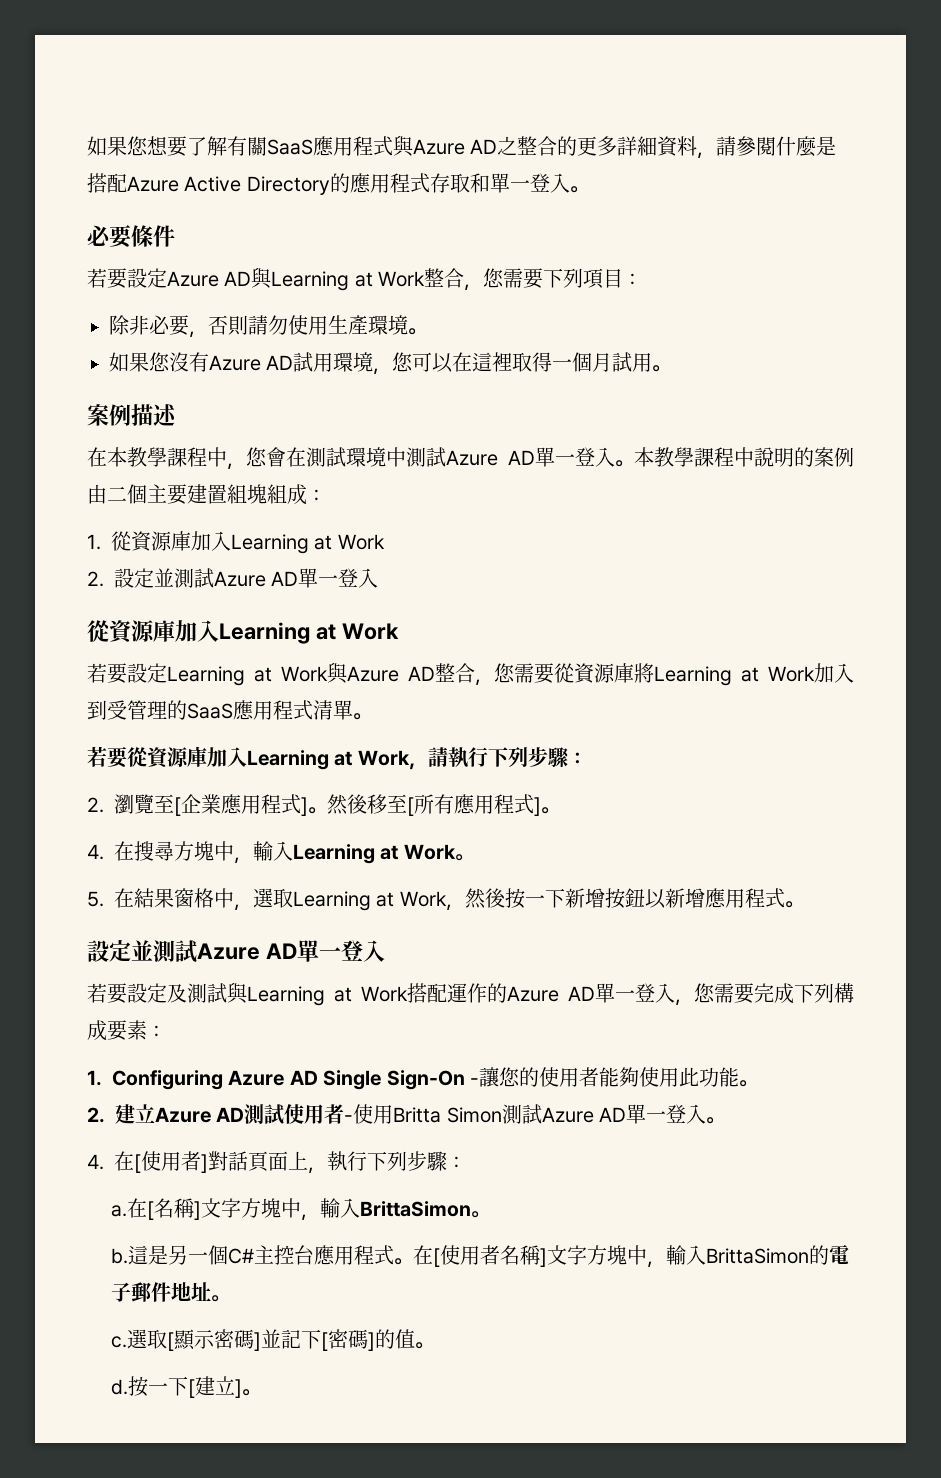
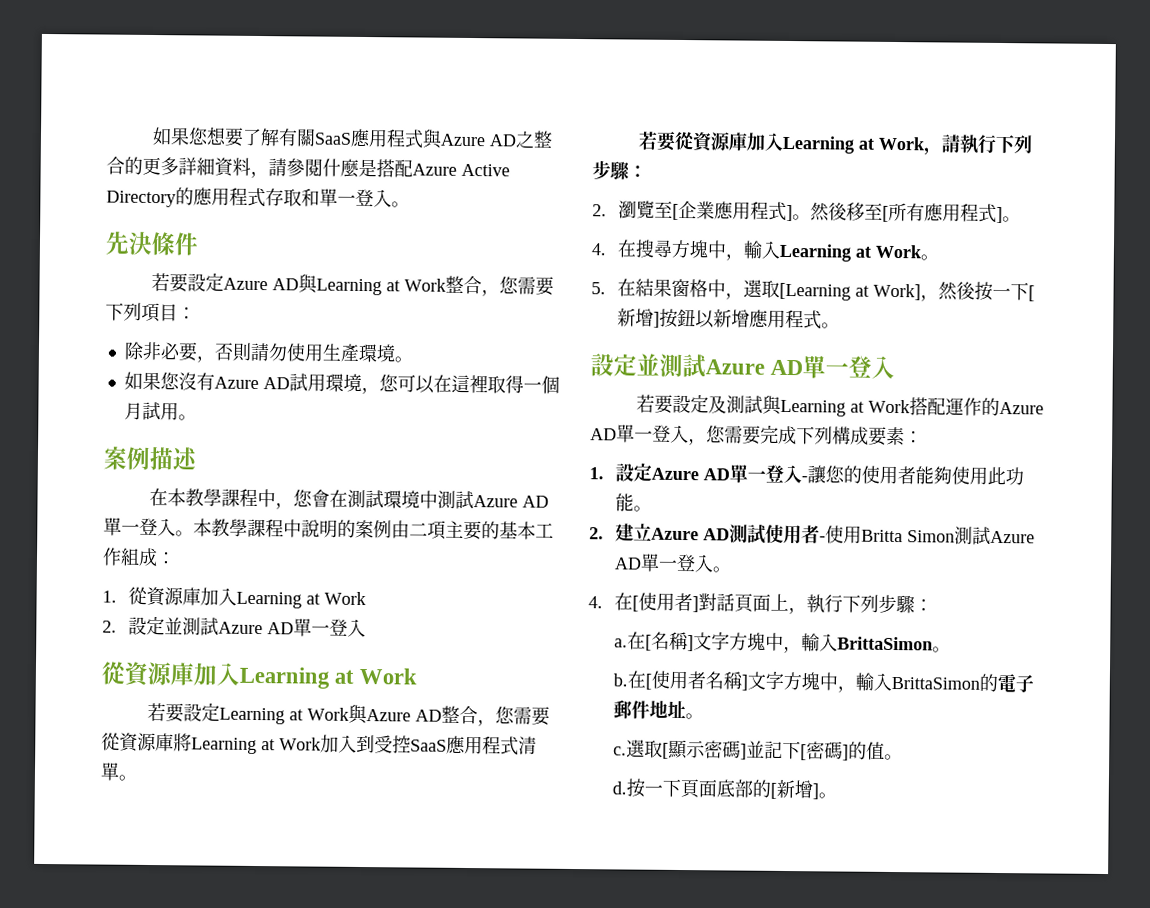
[87,225,132,248] 必要 -> [105,231,153,256] 先決
[127,484,267,505] 個主要建置組塊 -> [427,520,554,541] [102,547,122,566] 項主要的基本工作
[127,700,187,720] 管理的 -> [392,735,411,754] 控
[293,888,605,911] Learning at Work，然後按一下新增 -> [779,281,1036,302] [617,308,661,328] [Learning at Work]，然後按一下[新增]
[112,1070,465,1090] Configuring Azure AD Single Sign-On -> [615,462,803,484] 設定Azure AD單一登入
[127,1245,413,1265] 這是另一個C#主控台應用程式。 -> (629, 680) none
[187,1376,235,1398] [建立 -> [680,779,814,799] 頁面底部的[新增

